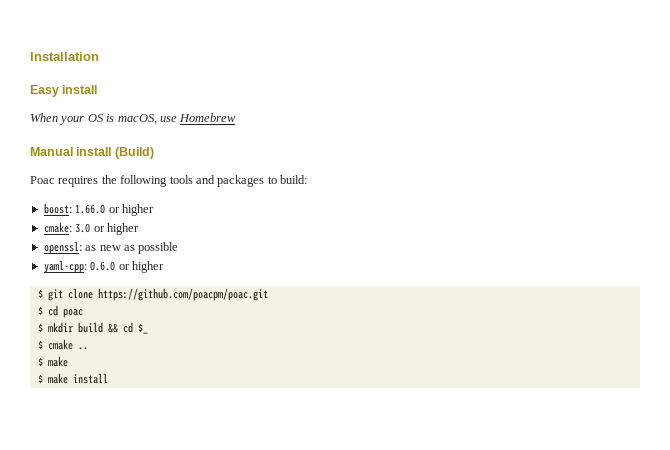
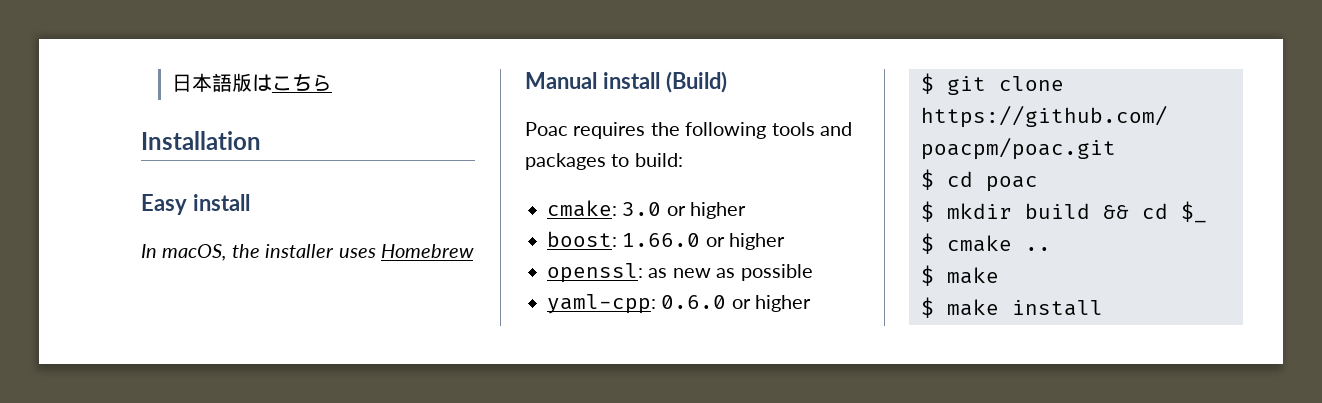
(30, 56) none -> [171,73,332,92] 日本語版はこちら //
[30,113,177,125] When your OS is macOS, use -> [141,244,376,261] In macOS, the installer uses
[43,203,154,216] [43,222,91,233] boost: 1.66.0 or higher // cmake: 3.0 -> [547,200,747,219] [547,231,701,247] cmake: 3.0 or higher // boost: 1.66.0

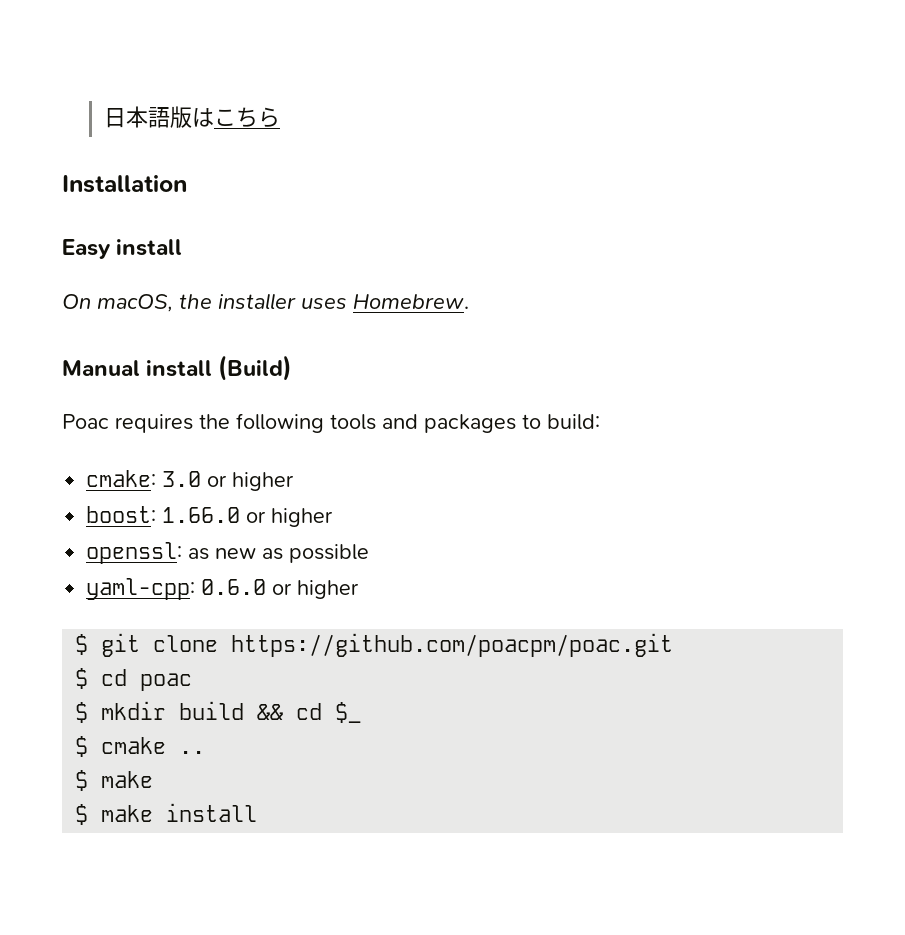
[141,244,157,258] In -> [62,294,91,309] On
[381,244,474,258] Homebrew -> [353,294,469,309] Homebrew.

